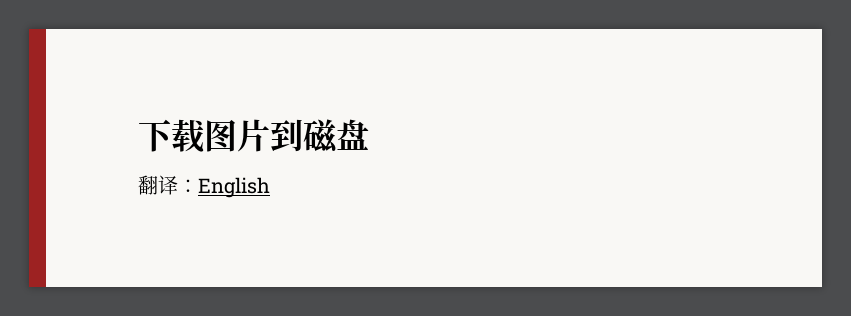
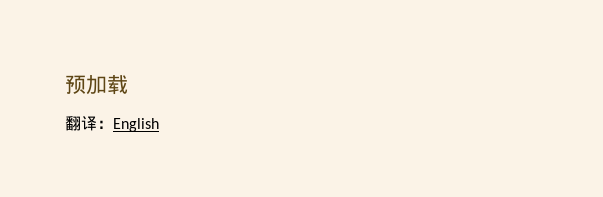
[138,119,172,152] 下 -> [65,75,107,95] 预加
[204,119,369,154] 图片到磁盘 -> (128, 85) none

